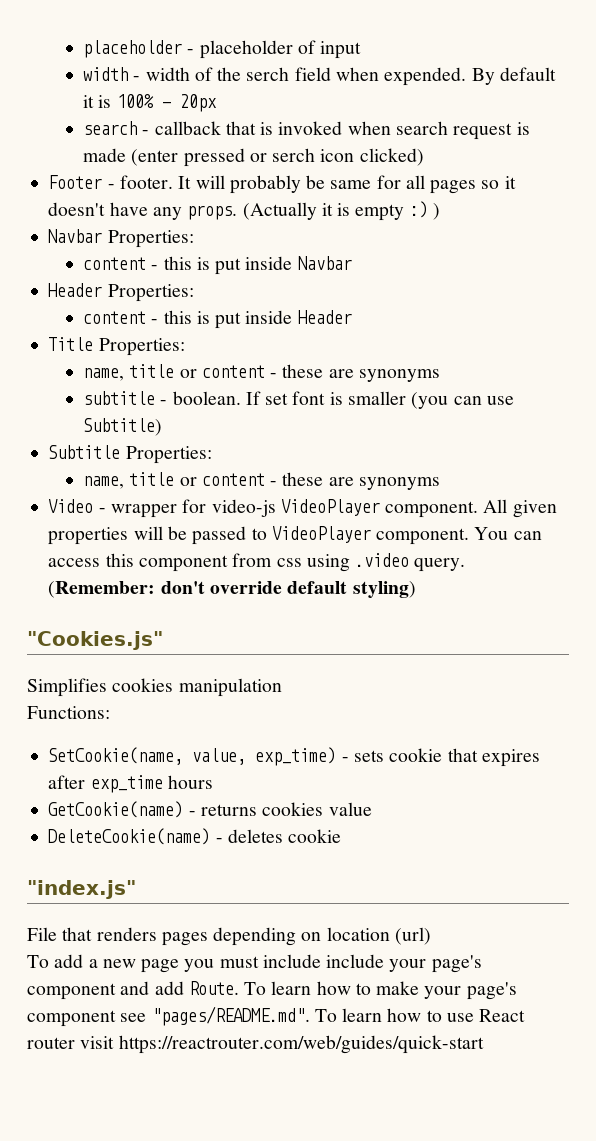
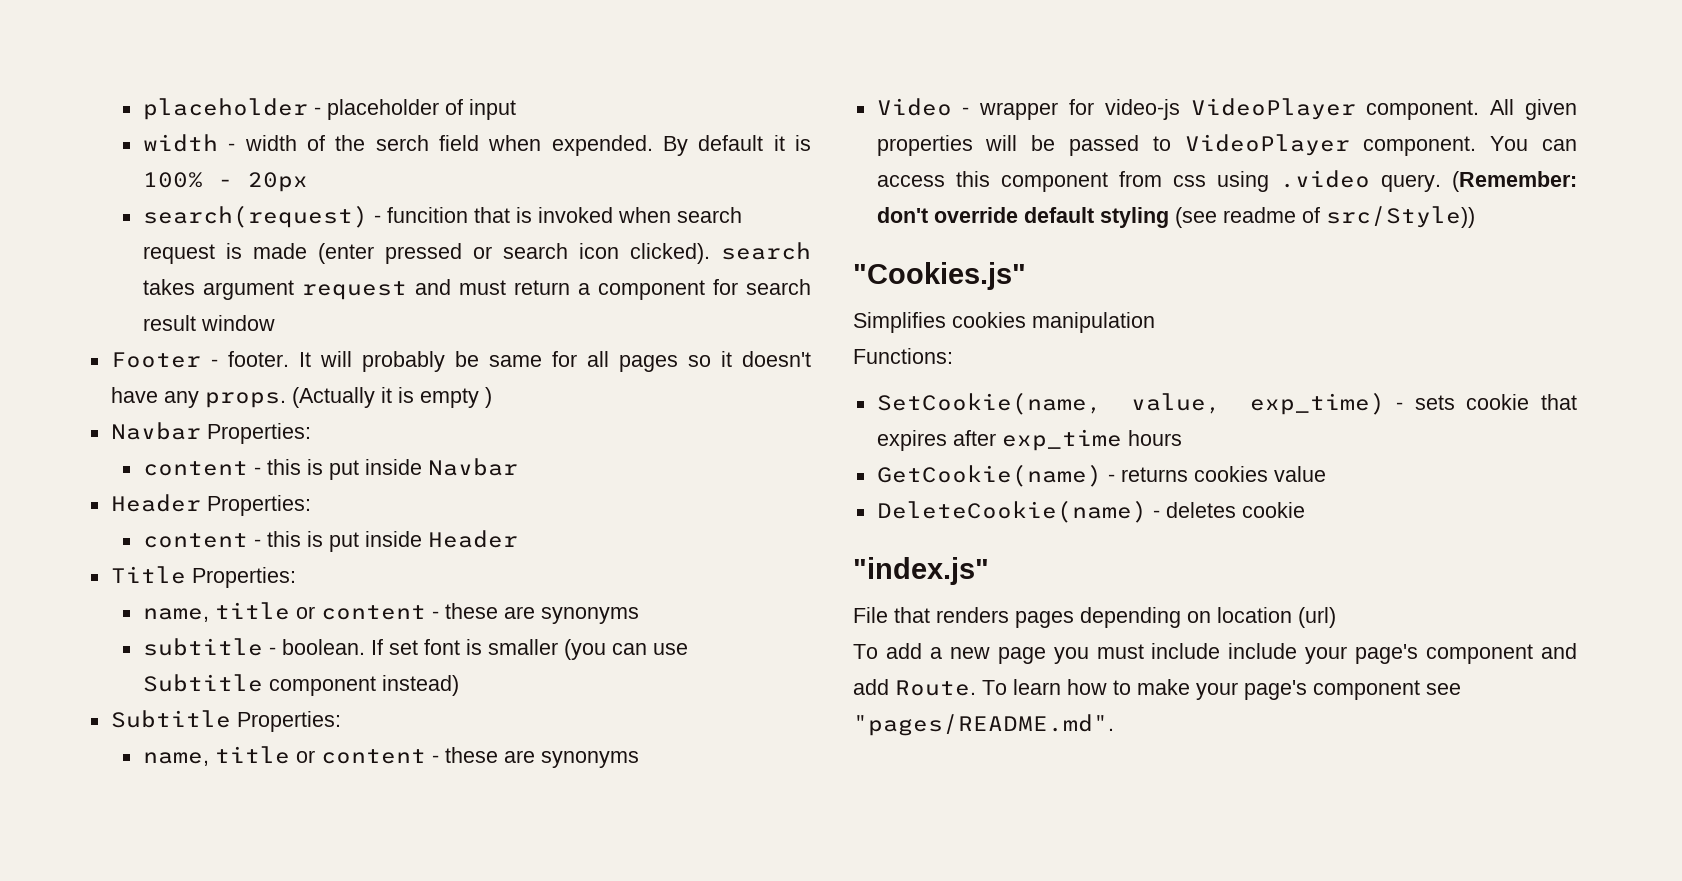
[83,121,221,135] search - callback -> [142,205,468,228] search(request) - funcition
[272,148,424,166] serch icon clicked) -> [502,242,811,264] [142,279,811,300] [142,315,275,331] search icon clicked). search takes argument request and must return a component for search result window
[409,201,428,218] :) -> (479, 398) none
[83,418,163,436] Subtitle) -> [142,674,459,696] Subtitle component instead)
[352,581,416,598] styling) -> [1099,206,1475,228] styling (see readme of src/Style))
[314,1008,526,1022] [27,1035,484,1054] To learn how to use React router visit https://reactrouter.com/web/guides/quick-start -> (1114, 725) none

